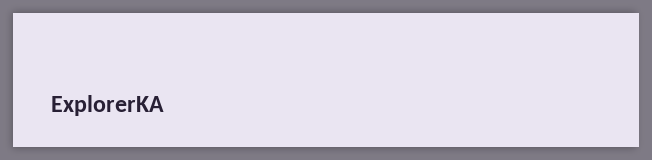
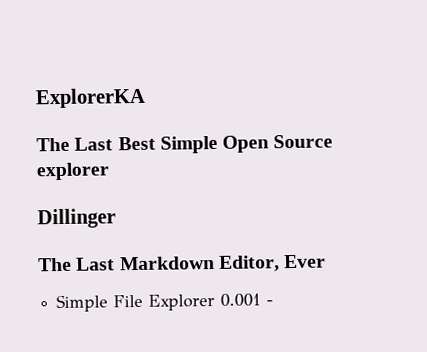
(164, 105) none -> [36,134,334,154] [36,162,110,181] [37,208,116,229] [38,254,327,272] [56,293,274,313] // The Last Best Simple Open Source explorer // Dillinger // The Last Markdown Editor, Ever // Simple File Explorer 0.001 -

